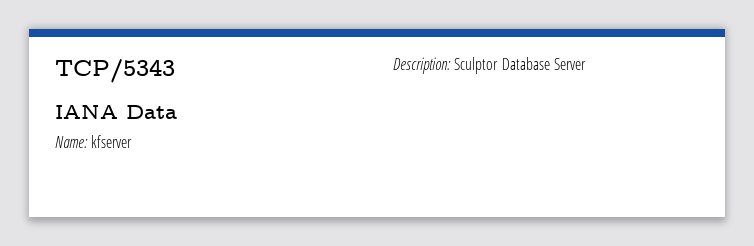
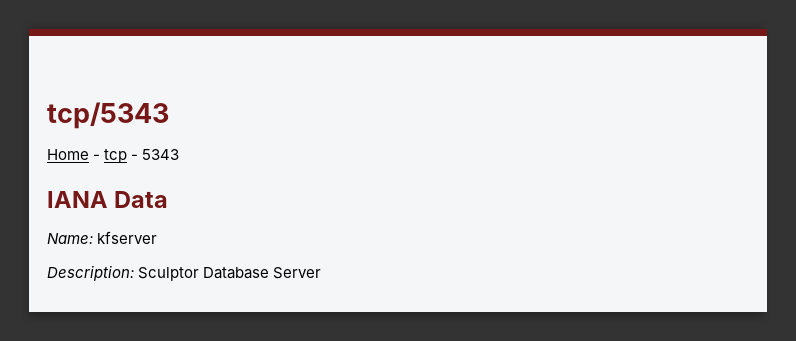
[55,59,175,83] TCP/5343 -> [47,102,169,129] [47,149,180,163] tcp/5343 // Home - tcp - 5343

